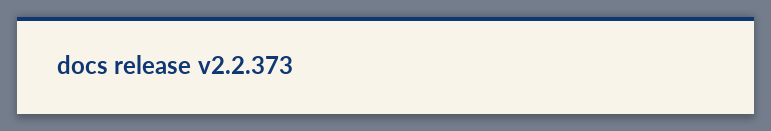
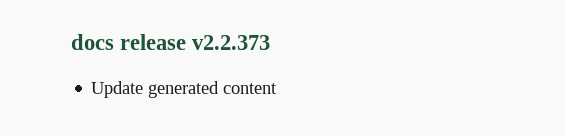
(293, 65) none -> [91,81,278,98] // Update generated content

